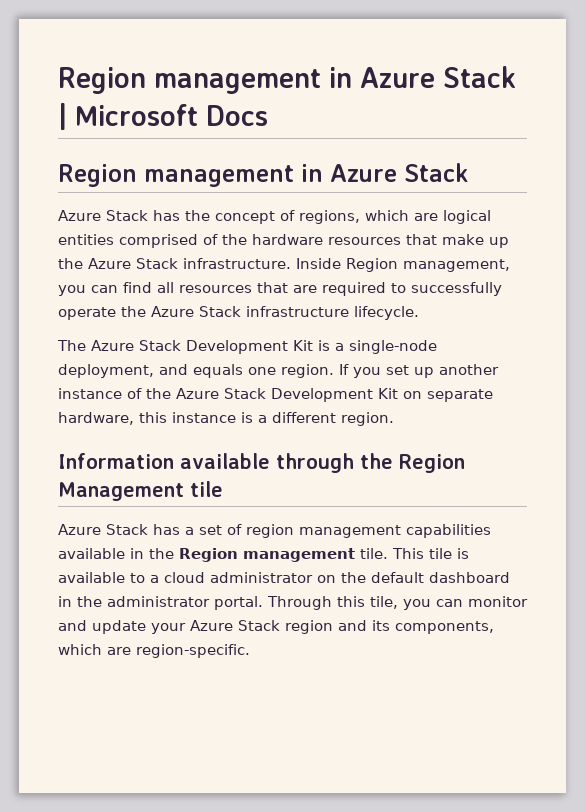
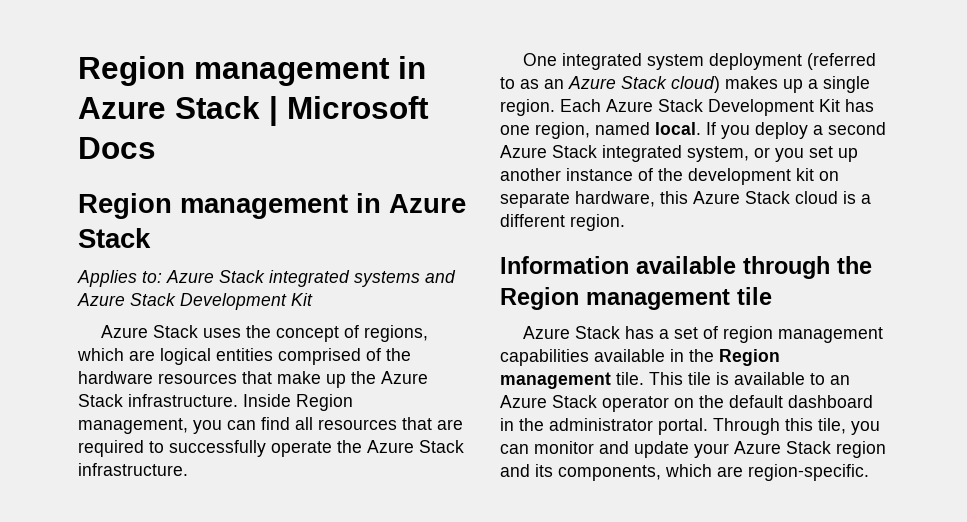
[58,210,180,221] Azure Stack has -> [77,270,456,287] [77,293,313,310] [101,325,242,338] Applies to: Azure Stack integrated systems and Azure Stack Development Kit // Azure Stack uses
[246,306,419,320] [57,340,437,354] [58,364,349,378] infrastructure lifecycle. // The Azure Stack Development Kit is a single-node deployment, and equals one region. If -> [78,463,188,476] [523,53,877,70] [500,76,870,93] [500,99,874,116] [500,122,886,139] [500,145,770,162] infrastructure. // One integrated system deployment (referred to as an Azure Stack cloud) makes up a single region. Each Azure Stack Development Kit has one region, named local. If you deploy a second Azure Stack integrated system, or
[176,388,398,402] Azure Stack Development Kit -> [688,168,814,185] development kit
[172,412,236,423] instance -> [693,191,838,204] Azure Stack cloud
[58,482,184,501] Management -> [586,289,730,310] management
[150,572,313,583] a cloud administrator -> [830,375,850,385] [500,395,669,412] an Azure Stack operator

